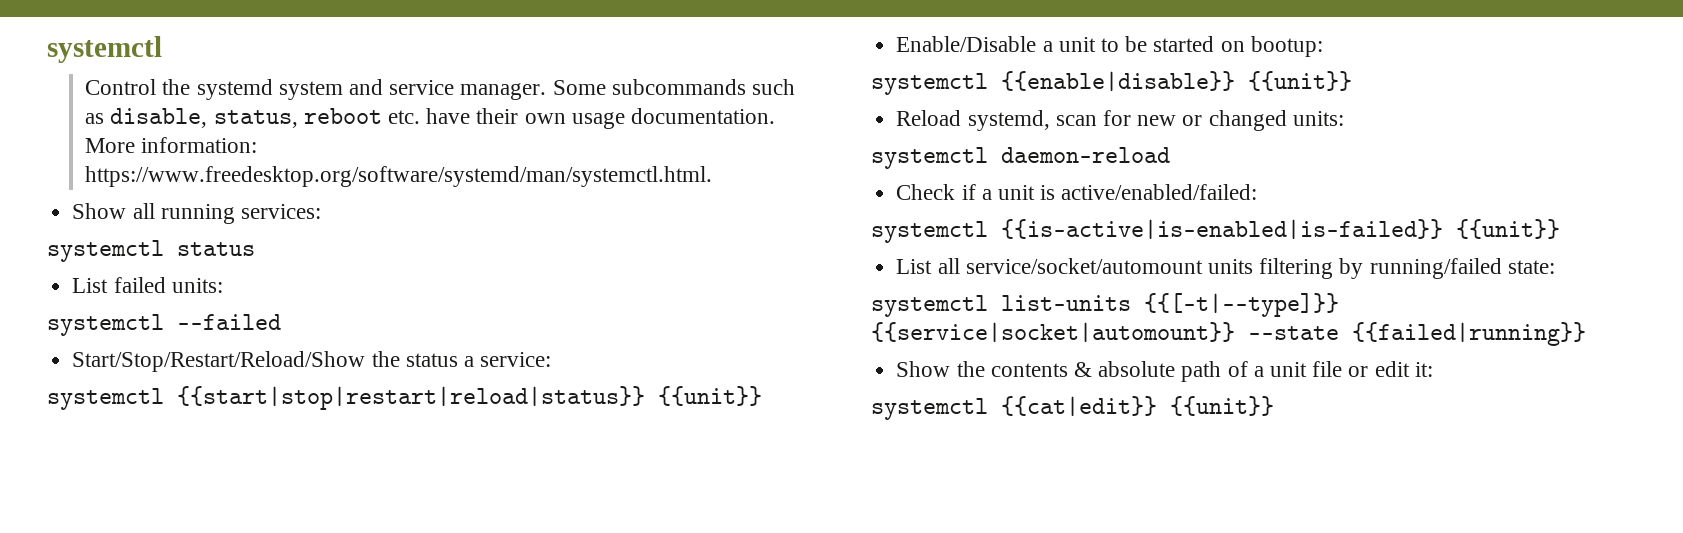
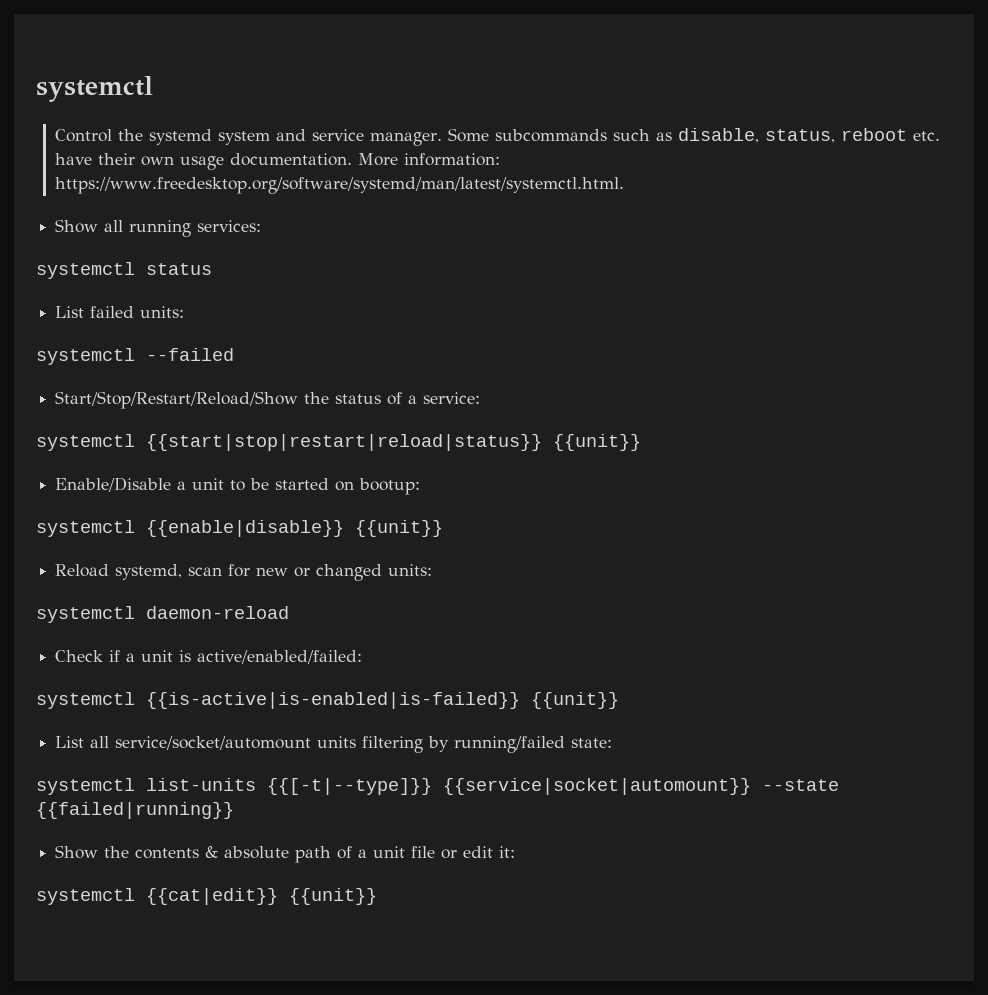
[85,166,713,187] https://www.freedesktop.org/software/systemd/man/systemctl.html. -> [55,177,625,194] https://www.freedesktop.org/software/systemd/man/latest/systemctl.html.
(458, 360) none -> [387,392,403,405] of

